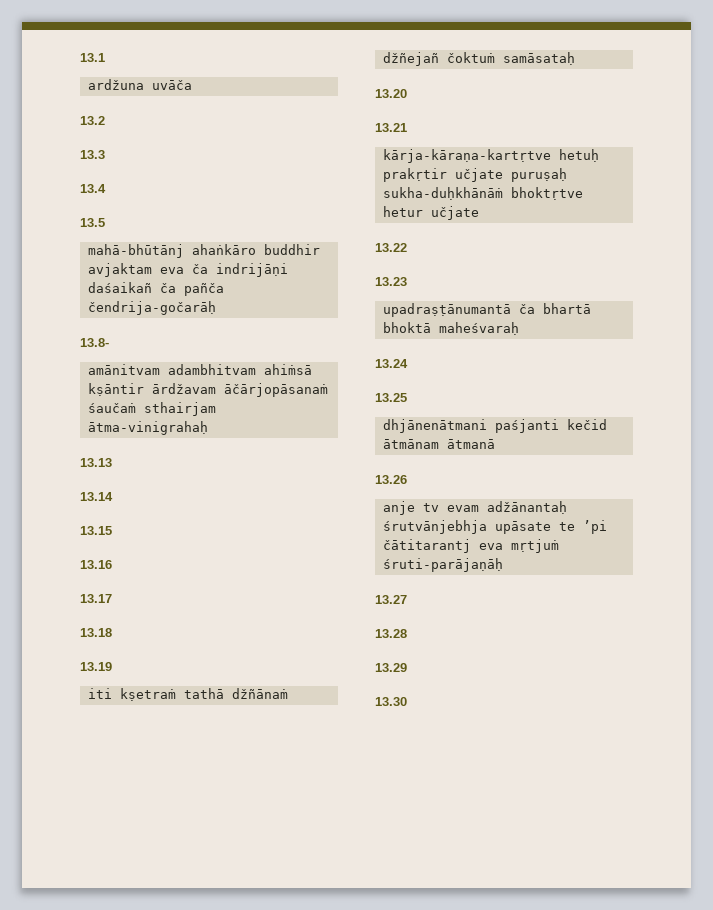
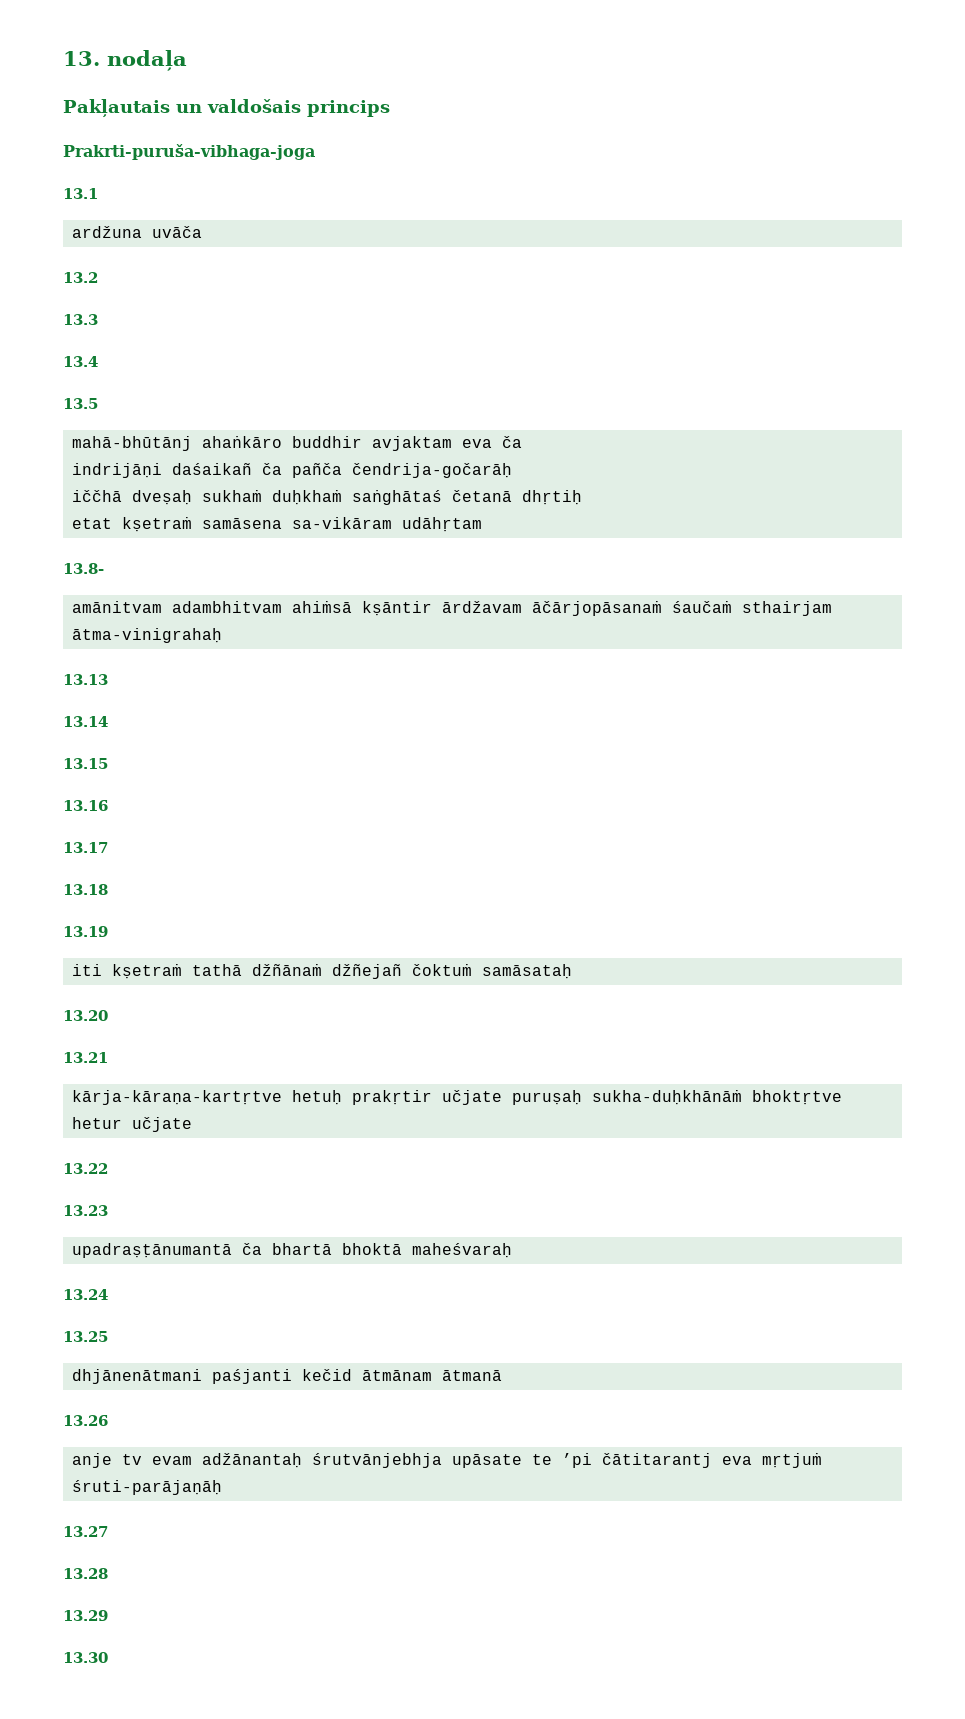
(80, 57) none -> [63,50,187,71] [63,99,390,118] [63,144,315,160] 13. nodaļa // Pakļautais un valdošais princips // Prakrti-puruša-vibhaga-joga //
(208, 269) none -> (522, 442) //
(216, 308) none -> [71,490,582,505] [71,517,482,532] // iččhā dveṣaḥ sukhaṁ duḥkhaṁ saṅghātaś četanā dhṛtiḥ // etat kṣetraṁ samāsena sa-vikāram udāhṛtam

